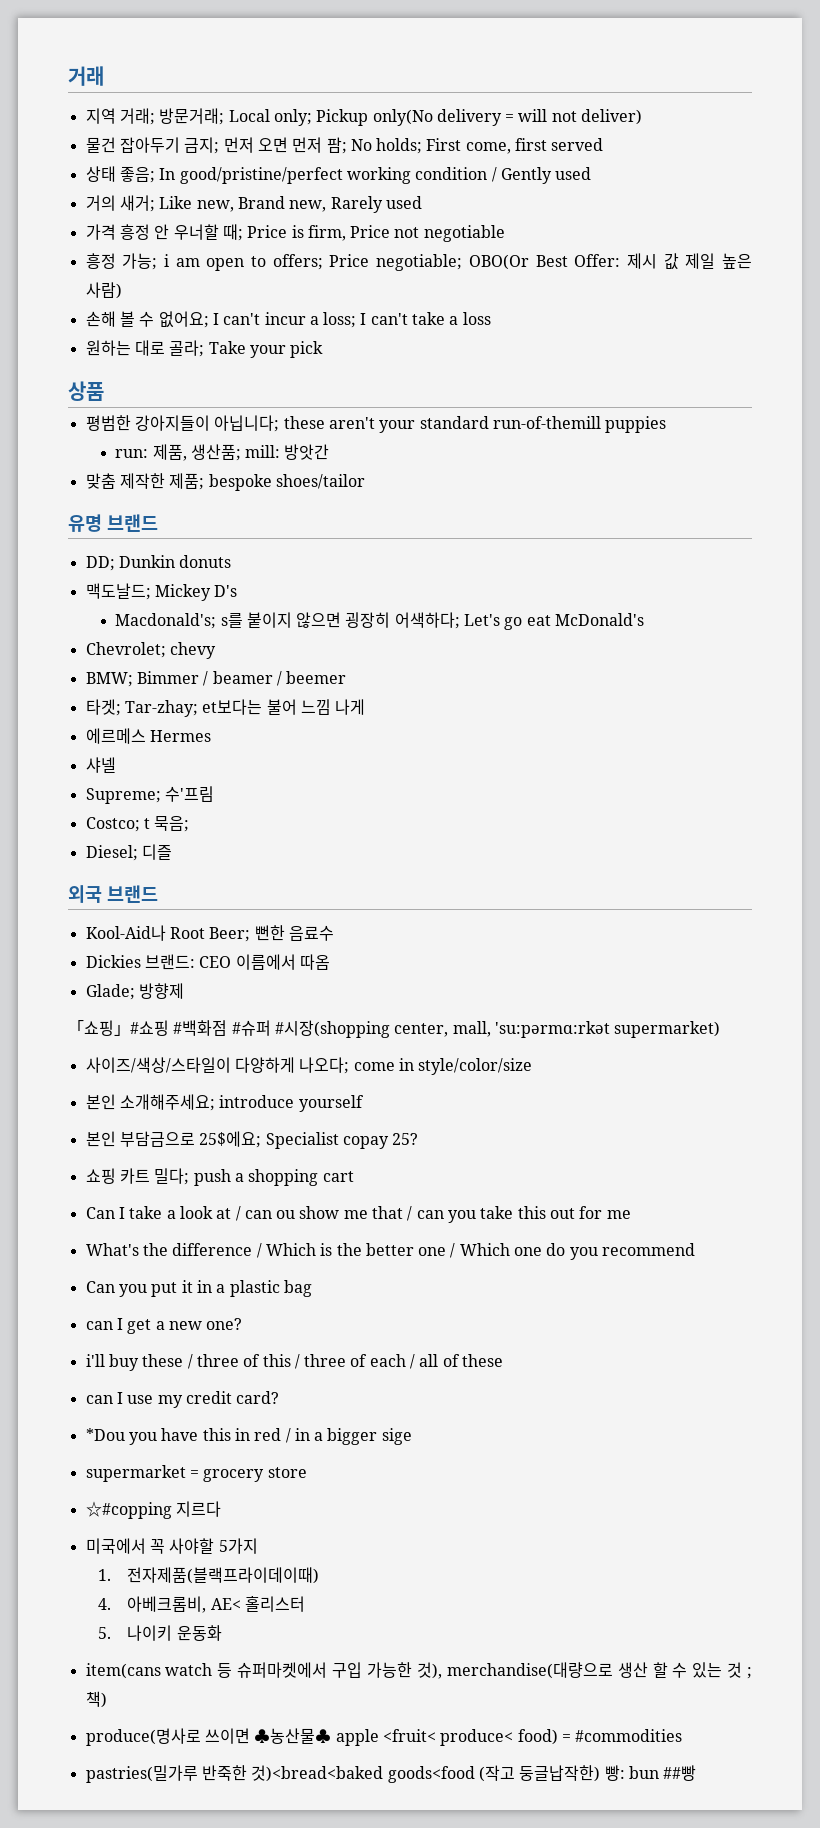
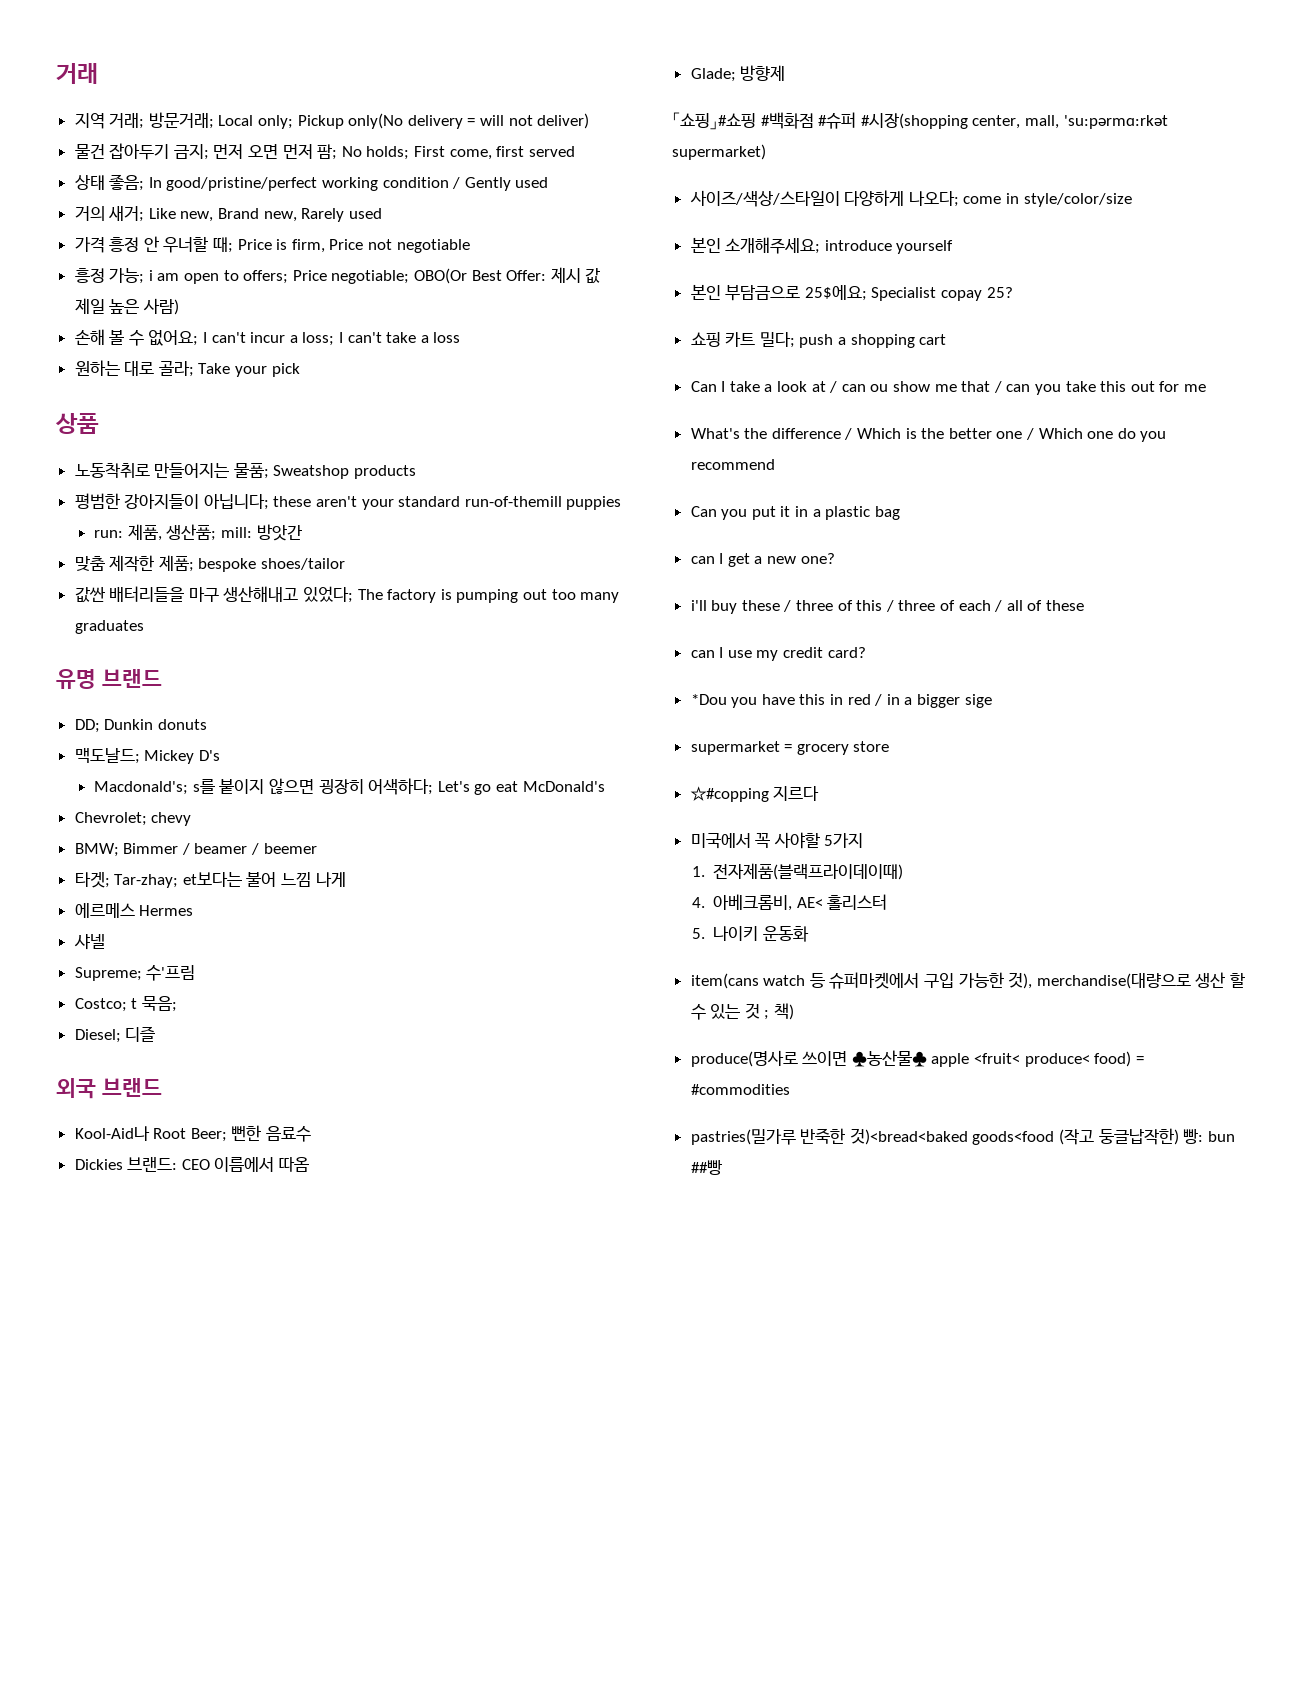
(104, 391) none -> [74,463,417,479] // 노동착취로 만들어지는 물품; Sweatshop products
(365, 481) none -> [74,586,620,603] [74,620,144,634] // 값싼 배터리들을 마구 생산해내고 있었다; The factory is pumping out too many graduates

